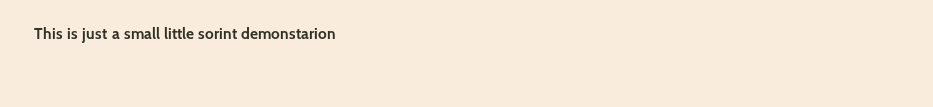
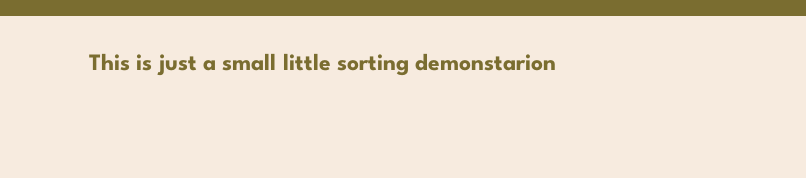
[198,28,238,39] sorint -> [337,54,410,76] sorting

